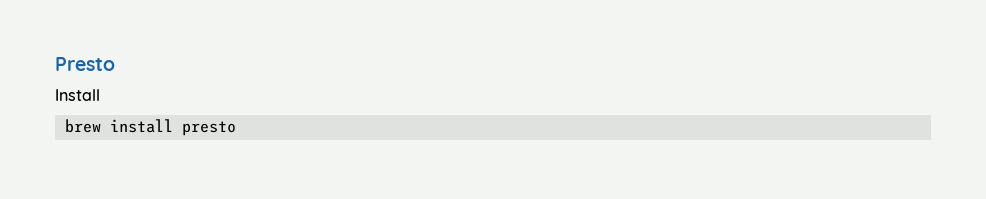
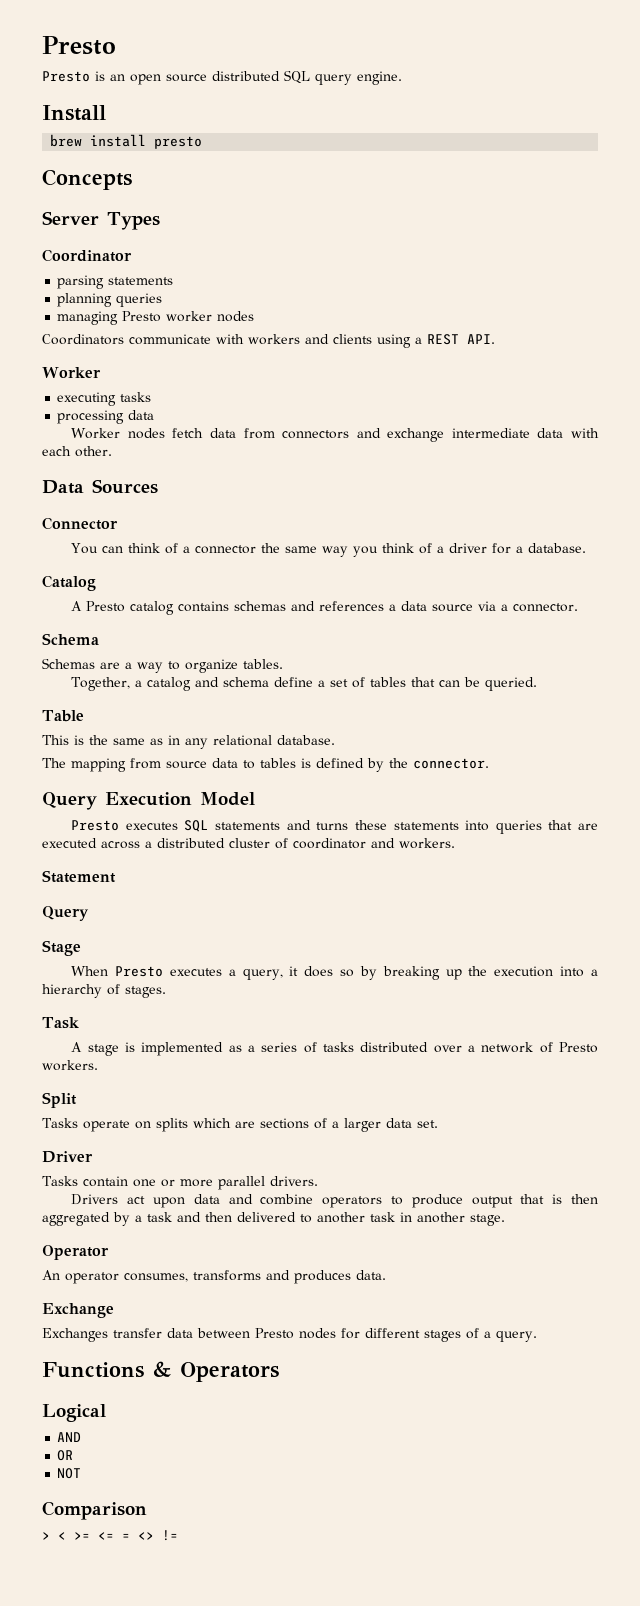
[55,89,100,101] [64,119,236,136] Install // brew install presto -> [42,70,402,85] [42,105,106,121] [50,134,203,149] [42,169,132,190] [42,211,160,230] [42,249,132,262] [57,275,174,289] [57,293,163,307] [57,311,255,325] [42,334,495,348] [42,367,101,378] [57,392,152,406] [57,410,155,424] [71,428,599,442] [42,446,112,457] [42,479,158,494] [42,517,118,530] [71,543,587,557] [42,575,96,591] [71,601,579,615] [42,633,99,645] [42,658,283,673] [71,677,538,691] [42,710,84,722] [42,735,335,749] [42,758,489,772] [42,792,255,810] [71,820,598,834] [42,838,455,849] [42,870,116,883] [42,906,89,921] [42,940,81,956] [71,966,598,980] [42,984,166,998] [42,1017,79,1029] [71,1042,598,1056] [42,1060,98,1071] [42,1092,77,1108] [42,1118,438,1132] [42,1151,93,1163] [42,1176,318,1190] [71,1194,598,1208] [42,1212,505,1226] [42,1245,109,1260] [42,1270,386,1284] [42,1303,114,1318] [42,1328,537,1342] [42,1361,279,1382] [42,1404,106,1422] [57,1432,82,1442] [57,1450,74,1461] [57,1468,82,1479] [42,1501,147,1520] [42,1530,178,1541] Presto is an open source distributed SQL query engine. // Install // brew install presto // Concepts // Server Types // Coordinator // parsing statements // planning queries // managing Presto worker nodes // Coordinators communicate with workers and clients using a REST API. // Worker // executing tasks // processing data // Worker nodes fetch data from connectors and exchange intermediate data with each other. // Data Sources // Connector // You can think of a connector the same way you think of a driver for a database. // Catalog // A Presto catalog contains schemas and references a data source via a connector. // Schema // Schemas are a way to organize tables. // Together, a catalog and schema define a set of tables that can be queried. // Table // This is the same as in any relational database. // The mapping from source data to tables is defined by the connector. // Query Execution Model // Presto executes SQL statements and turns these statements into queries that are executed across a distributed cluster of coordinator and workers. // Statement // Query // Stage // When Presto executes a query, it does so by breaking up the execution into a hierarchy of stages. // Task // A stage is implemented as a series of tasks distributed over a network of Presto workers. // Split // Tasks operate on splits which are sections of a larger data set. // Driver // Tasks contain one or more parallel drivers. // Drivers act upon data and combine operators to produce output that is then aggregated by a task and then delivered to another task in another stage. // Operator // An operator consumes, transforms and produces data. // Exchange // Exchanges transfer data between Presto nodes for different stages of a query. // Functions & Operators // Logical // AND // OR // NOT // Comparison // > < >= <= = <> !=

